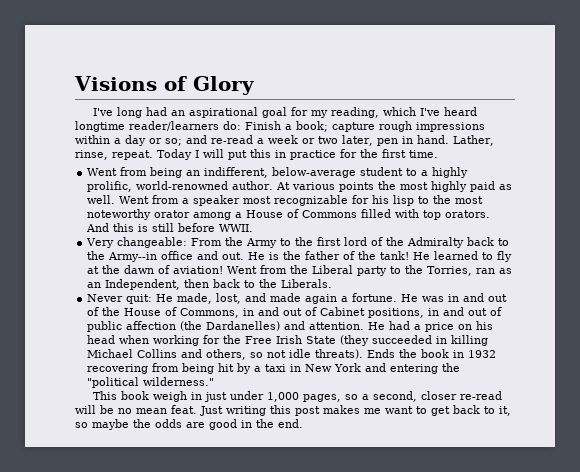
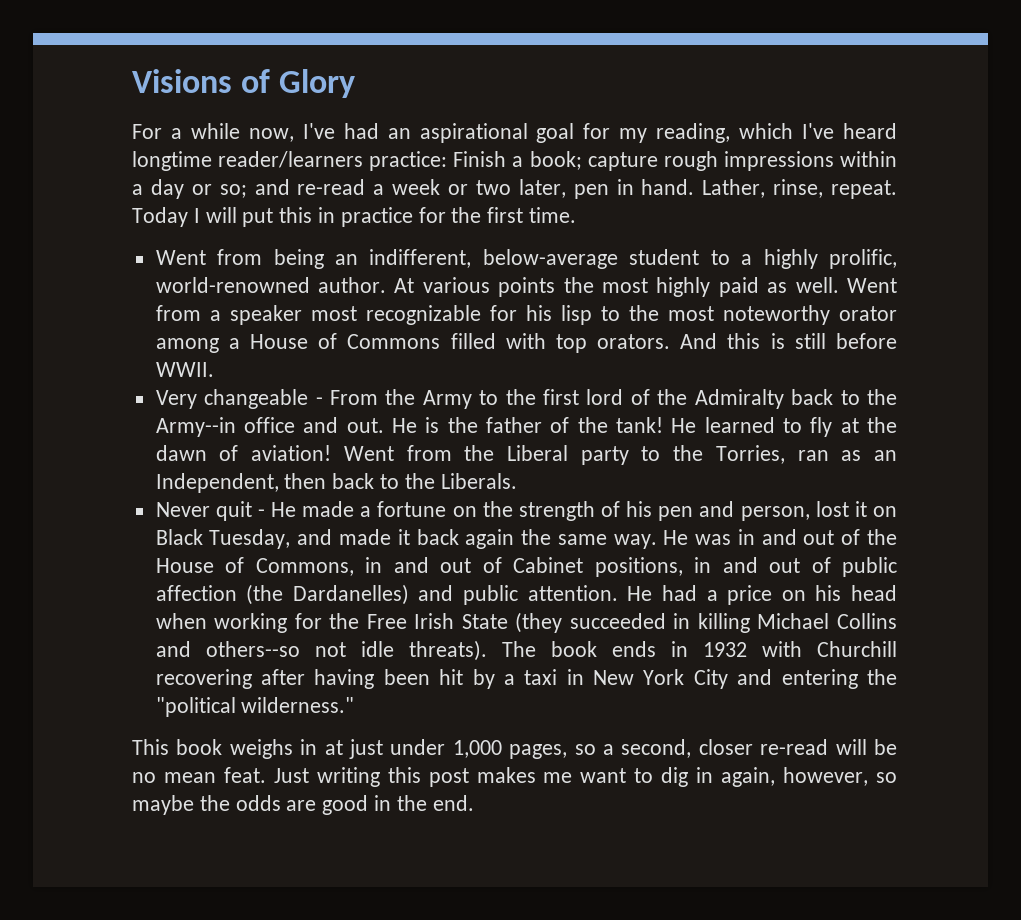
[93,107,143,118] I've long -> [132,123,335,142] For a while now, I've
[223,121,241,130] do: -> [369,151,448,171] practice:
[117,237,188,248] changeable: -> [204,389,323,409] changeable -
[126,293,398,304] quit: He made, lost, and made again a fortune. -> [215,501,897,521] [155,529,657,549] quit - He made a fortune on the strength of his pen and person, lost it on Black Tuesday, and made it back again the same way.
(306, 325) none -> [463,585,519,605] public
[206,349,264,360] others, so -> [205,641,300,657] others--so
[367,349,497,358] [87,363,215,374] Ends the book in 1932 recovering from being -> [501,641,897,657] [155,669,430,689] The book ends in 1932 with Churchill recovering after having been
(362, 367) none -> [693,669,728,689] City
[153,391,203,402] weigh in -> [229,739,343,759] weighs in at
[431,405,511,416] get back to it, -> [661,767,869,787] dig in again, however,

